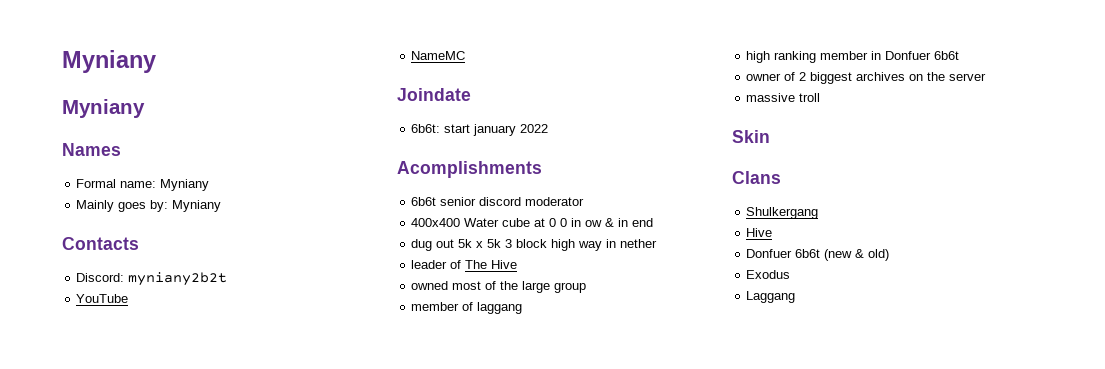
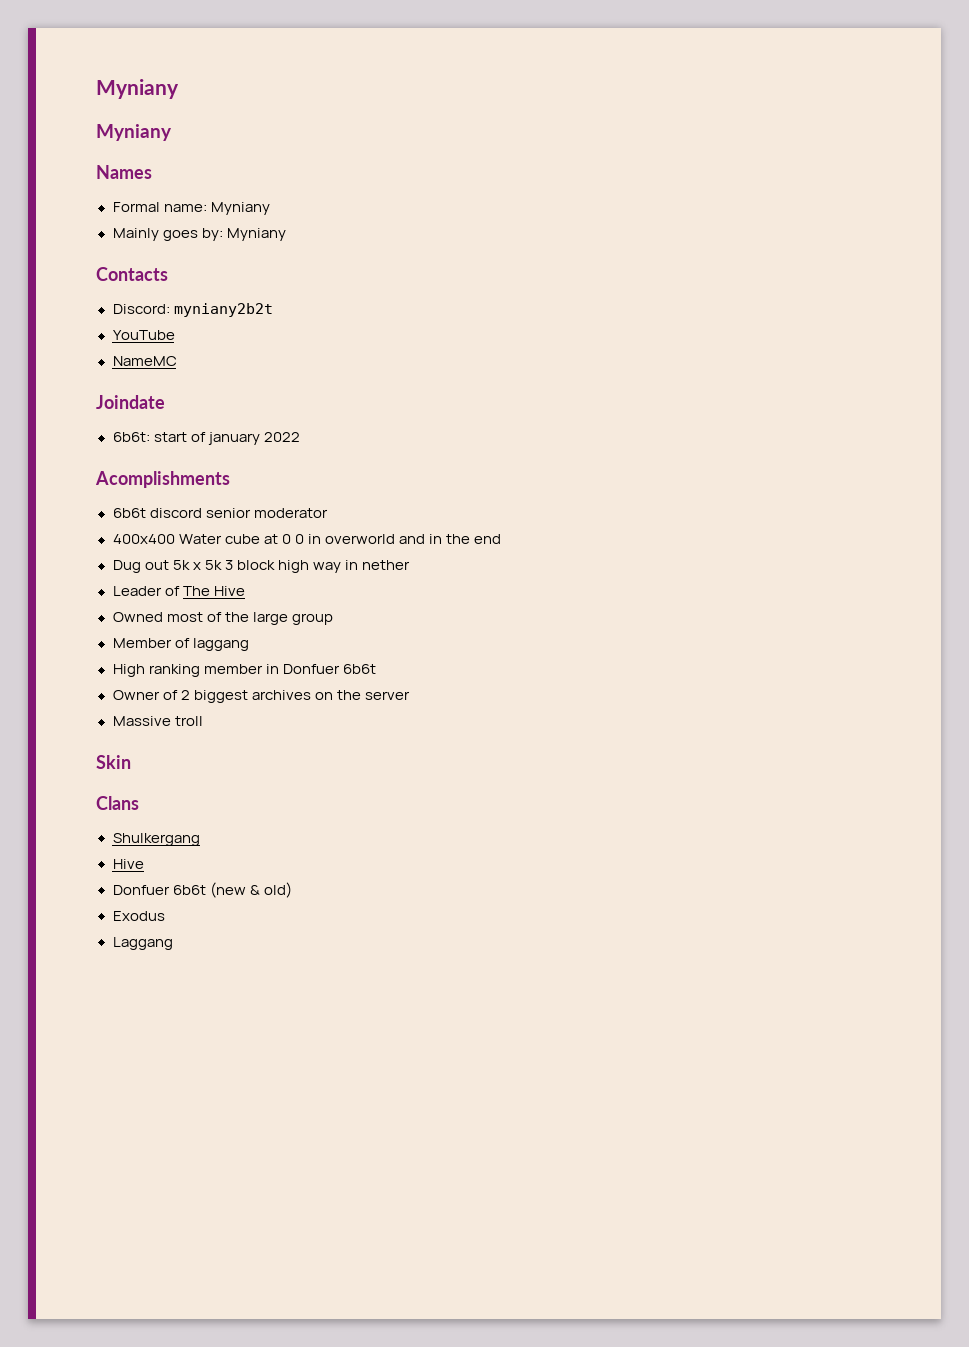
(471, 128) none -> [190,432,206,442] of
[440,197,522,206] senior discord -> [149,508,251,518] discord senior
[585,218,629,227] ow & in -> [324,534,471,544] overworld and in the
[411,239,433,251] dug -> [112,560,141,573] Dug
[411,260,448,269] leader -> [112,586,162,596] Leader
[411,281,449,290] owned -> [112,612,163,622] Owned
[411,302,460,311] member -> [112,638,172,648] Member
[746,51,771,63] high -> [112,664,145,677] High
[746,73,782,81] owner -> [112,690,160,700] Owner
[746,93,796,102] massive -> [112,716,171,726] Massive

